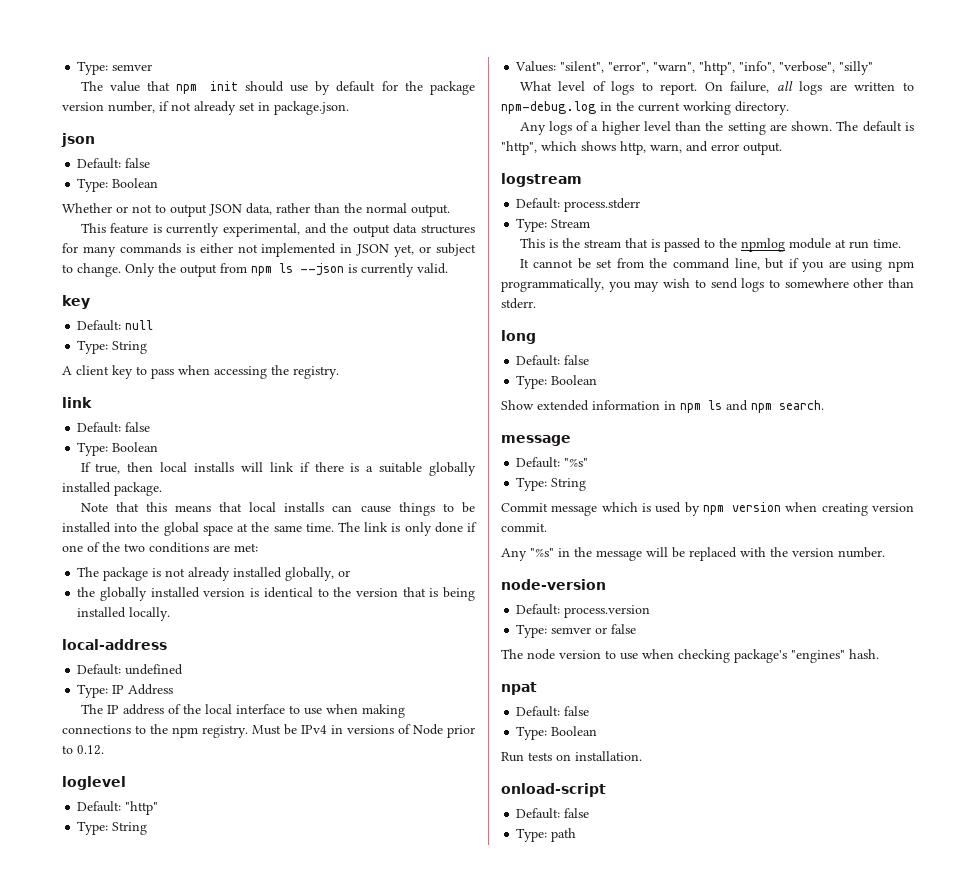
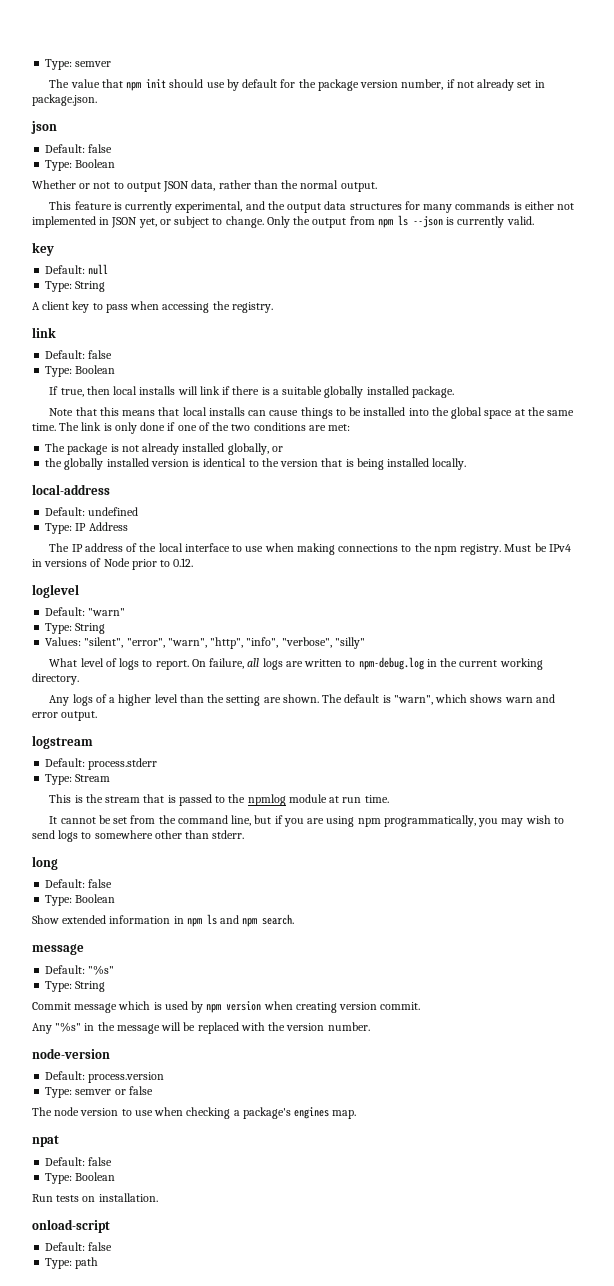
[125,801,159,815] "http" -> [88,608,126,616] "warn"
[501,141,537,155] "http", -> [393,695,433,705] "warn",
[620,141,682,155] http, warn, -> [504,697,533,703] warn
[734,649,879,663] package's "engines" hash. -> [233,1107,357,1119] a package's engines map.

